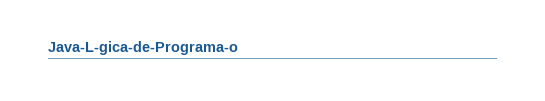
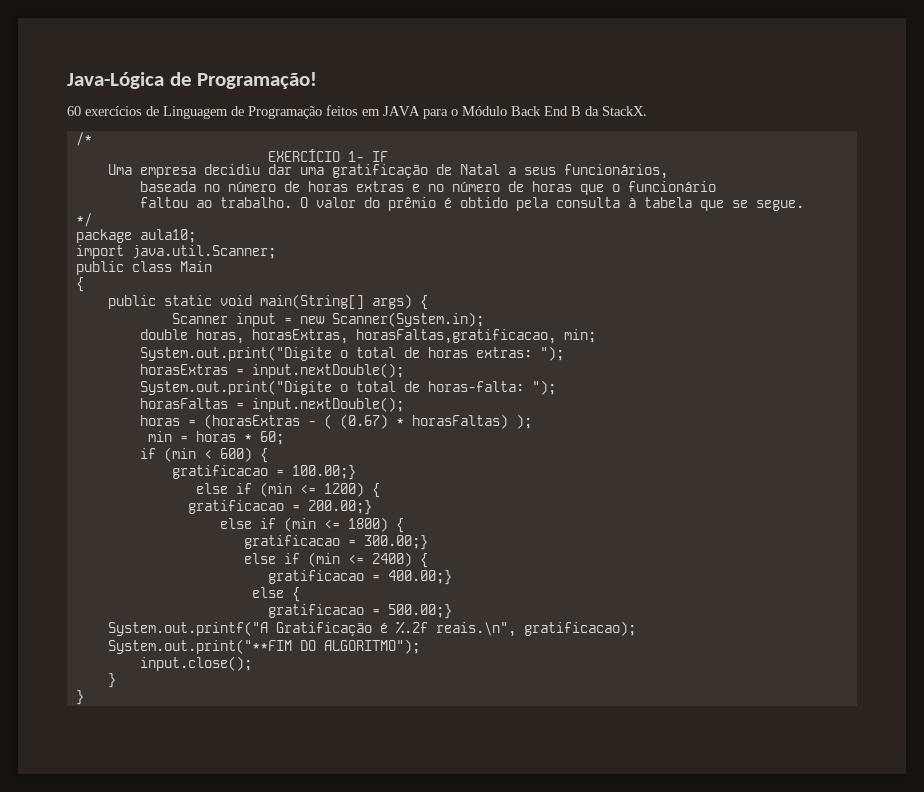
[48,41,238,55] Java-L-gica-de-Programa-o -> [67,72,318,89] [67,105,647,119] [75,132,92,146] [267,148,388,162] [107,164,668,179] [139,181,716,195] [139,197,804,211] [75,213,92,227] [75,229,196,243] [75,245,276,259] [75,261,212,275] [75,277,84,292] [107,294,428,310] [171,312,484,327] [139,329,596,344] [139,346,564,361] [139,363,404,378] [139,380,556,395] [139,397,404,412] [139,414,532,429] [147,431,284,445] [139,447,268,463] [171,465,356,480] [195,482,380,498] [187,500,372,515] [219,517,404,533] [243,535,428,550] [243,552,428,568] [267,570,452,585] [251,587,300,602] [267,604,452,619] [107,621,636,637] [107,639,420,654] [139,656,252,671] [107,673,116,688] [75,690,84,705] Java-Lógica de Programação! // 60 exercícios de Linguagem de Programação feitos em JAVA para o Módulo Back End B da StackX. // /* // EXERCÍCIO 1- IF // Uma empresa decidiu dar uma gratificação de Natal a seus funcionários, // baseada no número de horas extras e no número de horas que o funcionário // faltou ao trabalho. O valor do prêmio é obtido pela consulta à tabela que se segue. // */ // package aula10; // import java.util.Scanner; // public class Main // { // public static void main(String[] args) { // Scanner input = new Scanner(System.in); // double horas, horasExtras, horasFaltas,gratificacao, min; // System.out.print("Digite o total de horas extras: "); // horasExtras = input.nextDouble(); // System.out.print("Digite o total de horas-falta: "); // horasFaltas = input.nextDouble(); // horas = (horasExtras - ( (0.67) * horasFaltas) ); // min = horas * 60; // if (min < 600) { // gratificacao = 100.00;} // else if (min <= 1200) { // gratificacao = 200.00;} // else if (min <= 1800) { // gratificacao = 300.00;} // else if (min <= 2400) { // gratificacao = 400.00;} // else { // gratificacao = 500.00;} // System.out.printf("A Gratificação é %.2f reais.\n", gratificacao); // System.out.print("**FIM DO ALGORITMO"); // input.close(); // } // }

